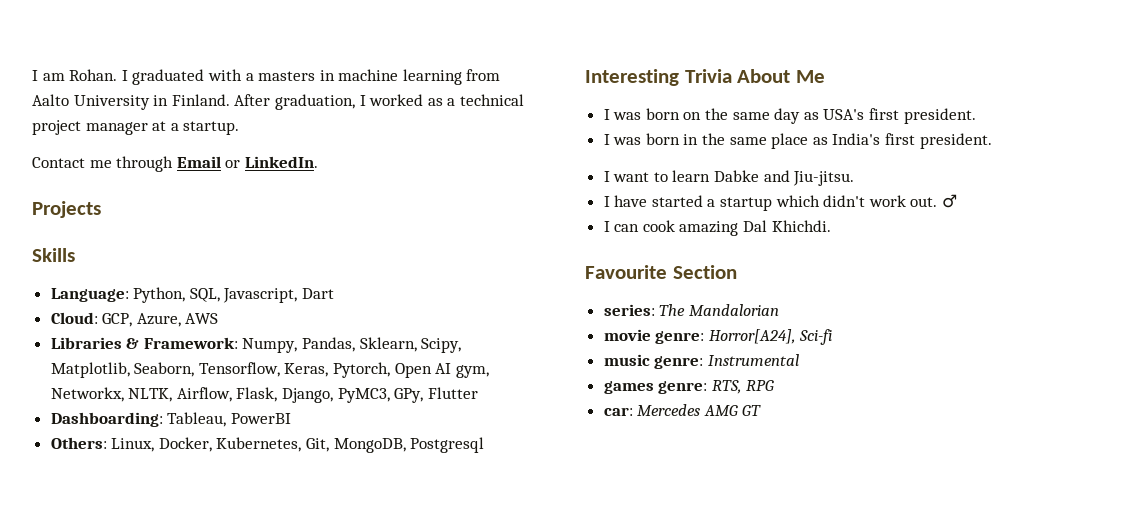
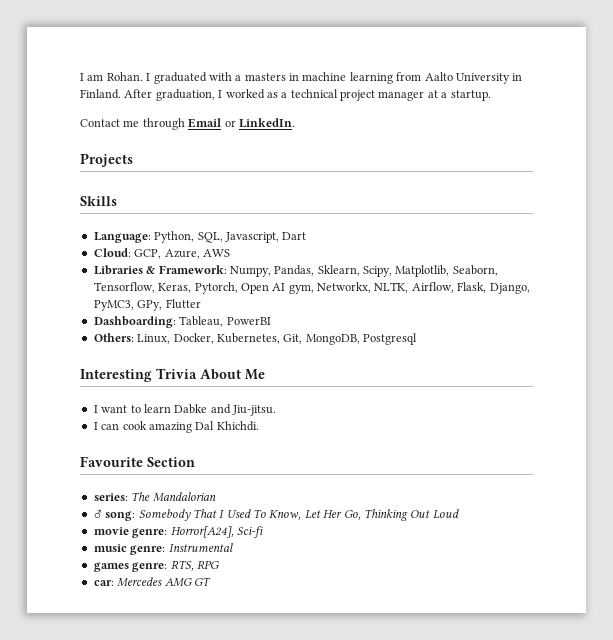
[603,108,976,124] [603,133,992,149] // I was born on the same day as USA's first president. // I was born in the same place as India's first president. -> (265, 374) none
[603,194,958,211] // I have started a startup which didn't work out. ♂ -> (276, 410) none
(779, 310) none -> [93,509,459,521] // ♂ song: Somebody That I Used To Know, Let Her Go, Thinking Out Loud

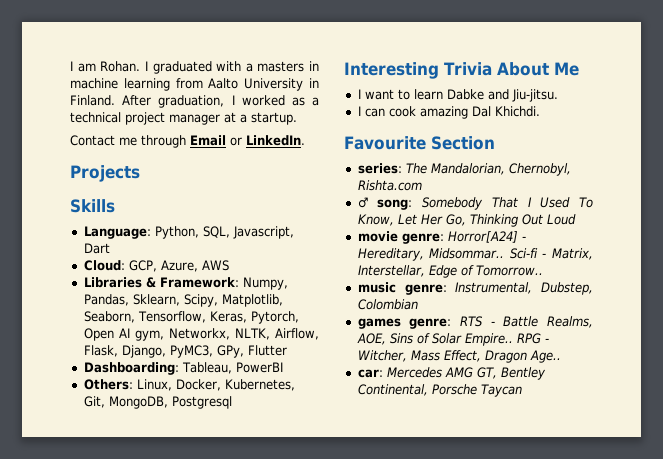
[152,492,216,502] Mandalorian -> [430,163,571,176] [357,180,422,191] Mandalorian, Chernobyl, Rishta.com
[170,526,263,538] Horror[A24], Sci-fi -> [447,231,526,243] [357,248,593,261] [357,265,543,278] Horror[A24] - Hereditary, Midsommar.. Sci-fi - Matrix, Interstellar, Edge of Tomorrow..
[168,543,233,552] Instrumental -> [455,282,593,295] [357,299,418,310] Instrumental, Dubstep, Colombian
[170,560,219,571] [93,577,211,587] RTS, RPG // car: Mercedes AMG GT -> [460,316,593,328] [356,333,549,346] [357,350,561,363] [357,367,546,380] [357,384,522,397] RTS - Battle Realms, AOE, Sins of Solar Empire.. RPG - Witcher, Mass Effect, Dragon Age.. // car: Mercedes AMG GT, Bentley Continental, Porsche Taycan

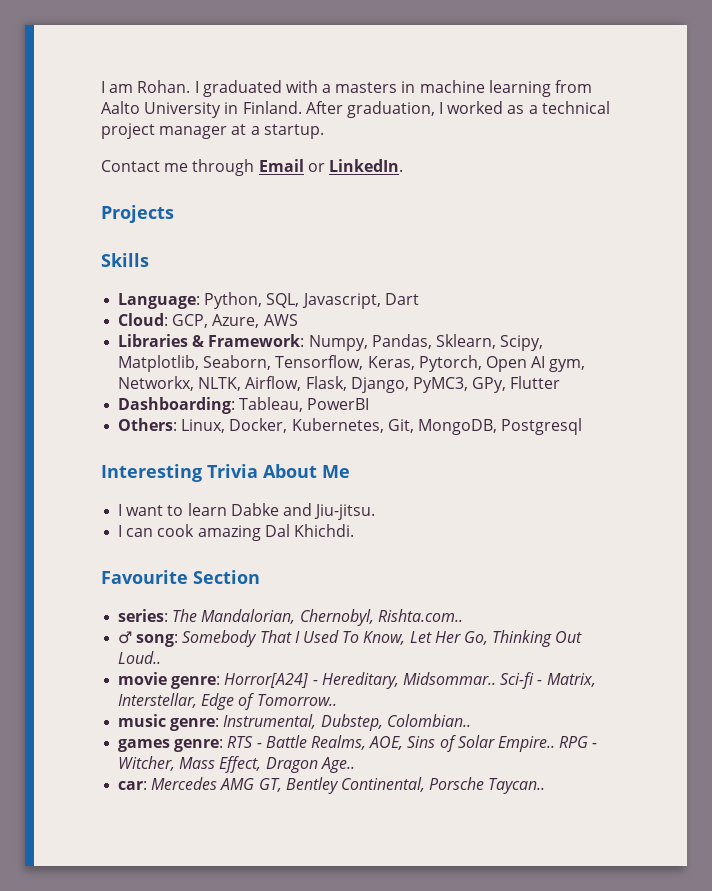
[357,180,422,191] Rishta.com -> [377,609,463,622] Rishta.com..
[546,214,576,225] Loud -> [118,651,162,664] Loud..
[357,299,418,310] Colombian -> [386,714,471,727] Colombian..
[480,384,522,397] Taycan -> [488,778,546,794] Taycan..

